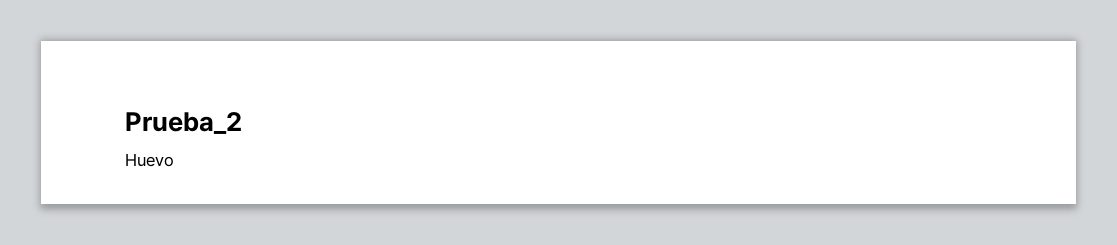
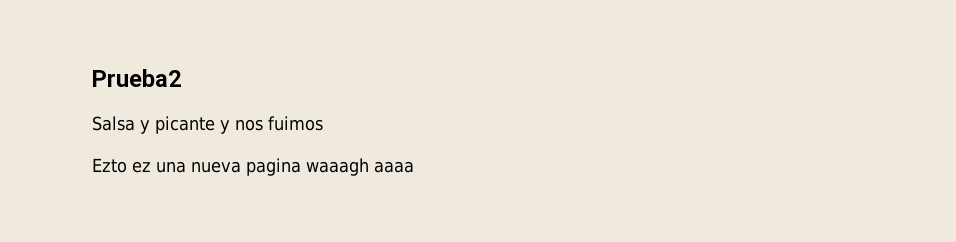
[125,112,242,134] [125,153,174,167] Prueba_2 // Huevo -> [92,69,181,87] [92,116,323,134] [92,158,414,176] Prueba2 // Salsa y picante y nos fuimos // Ezto ez una nueva pagina waaagh aaaa

